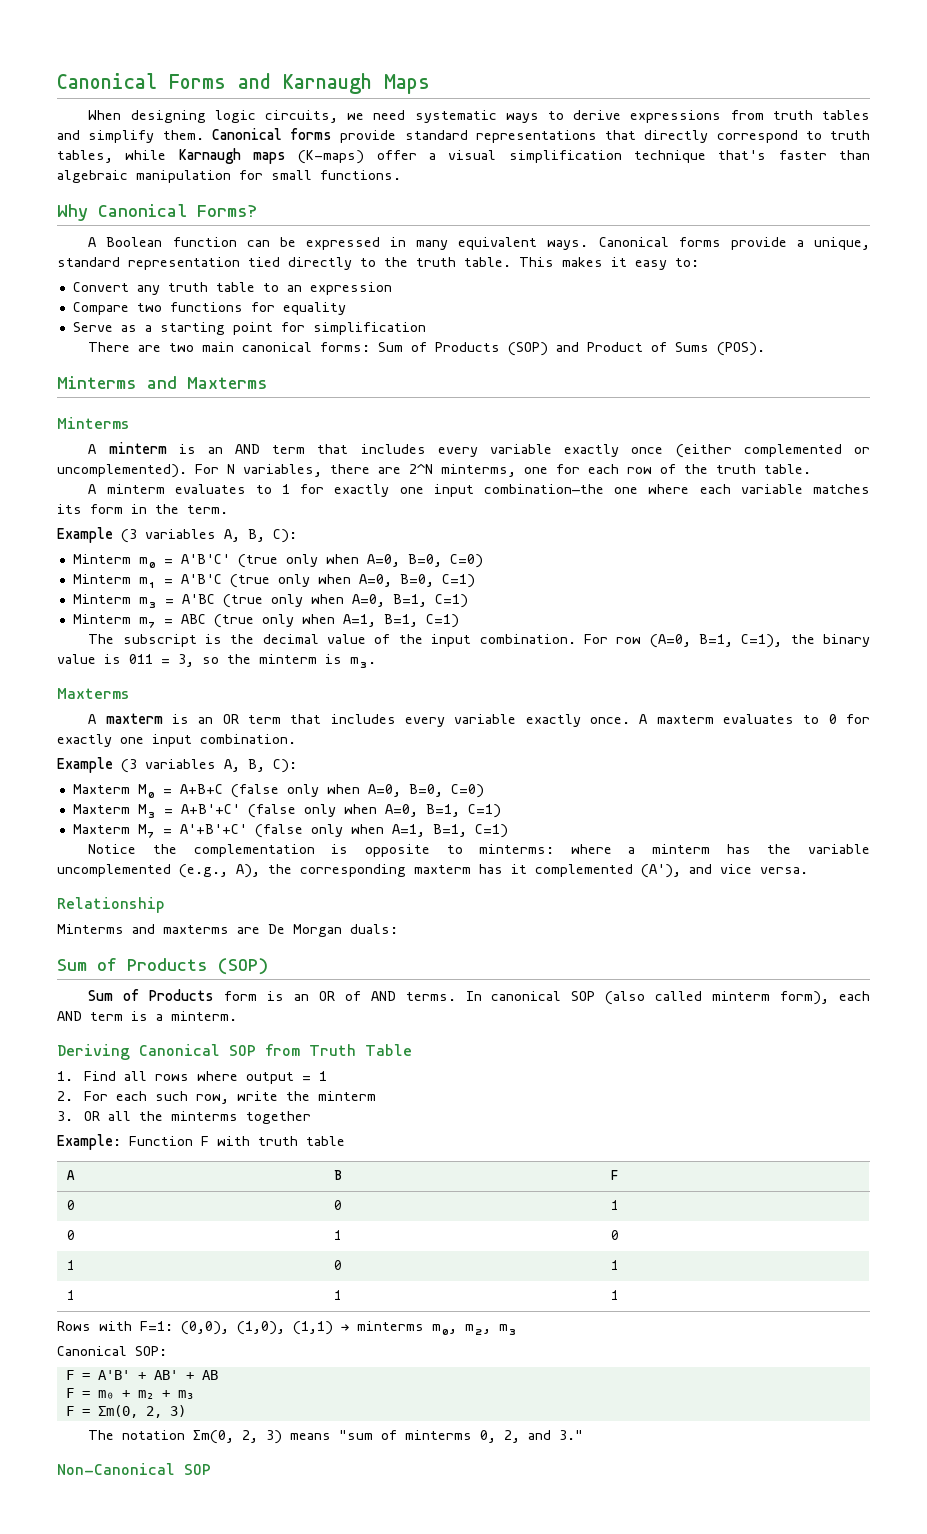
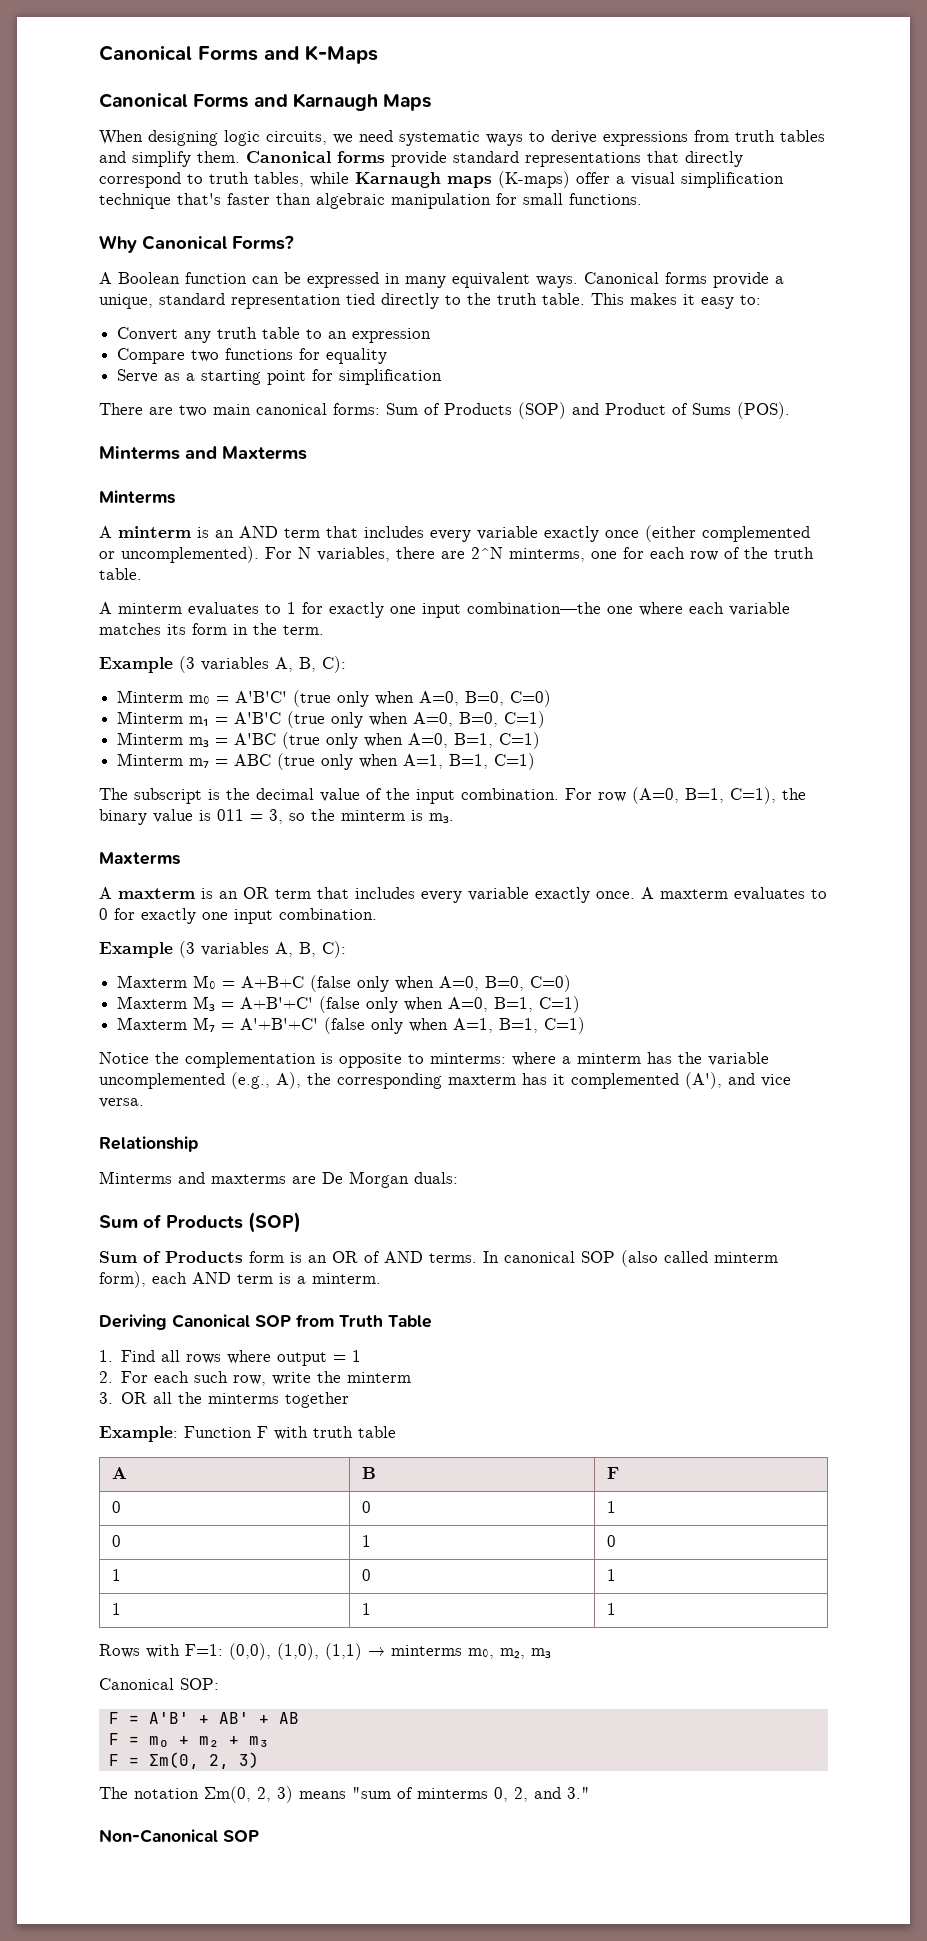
[57,73,271,89] Canonical Forms and -> [99,45,378,64] [99,93,288,108] Canonical Forms and K-Maps // Canonical Forms and

